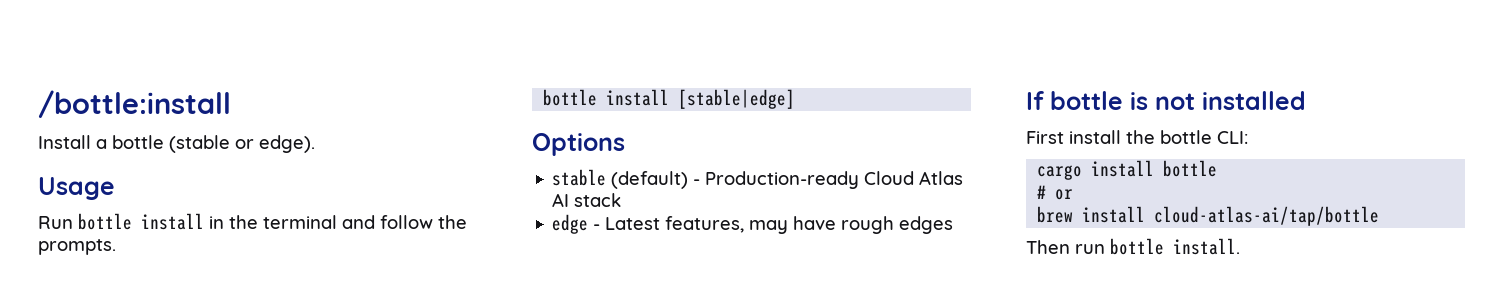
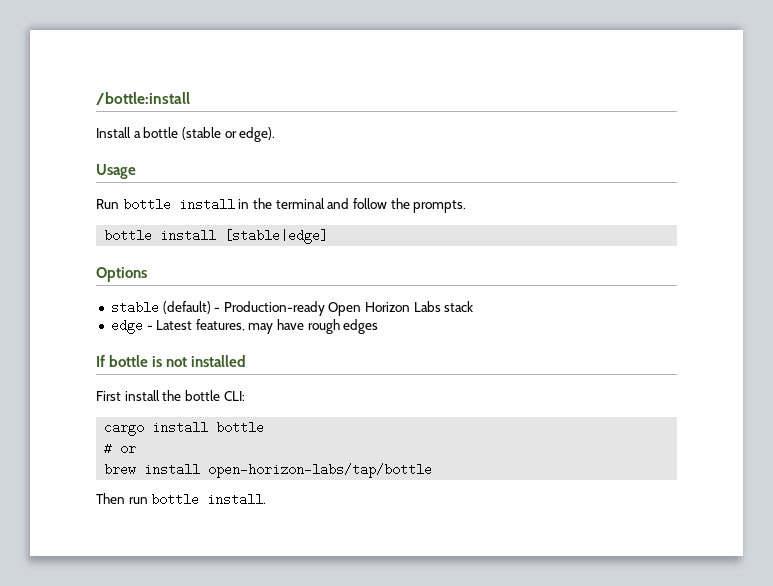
[864,171,964,185] [552,193,570,207] Cloud Atlas AI -> [328,301,441,316] Open Horizon Labs
[1154,206,1380,226] cloud-atlas-ai/tap/bottle -> [208,463,433,478] open-horizon-labs/tap/bottle

